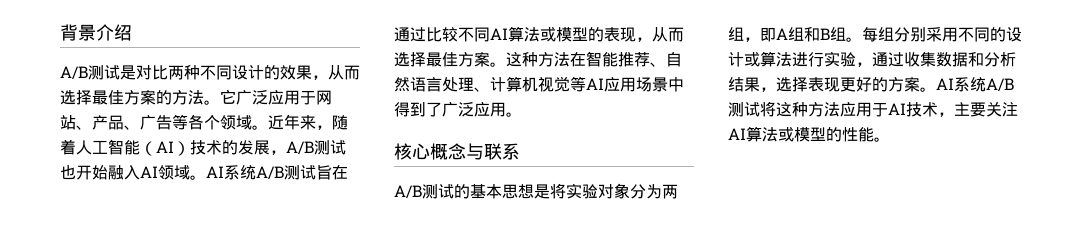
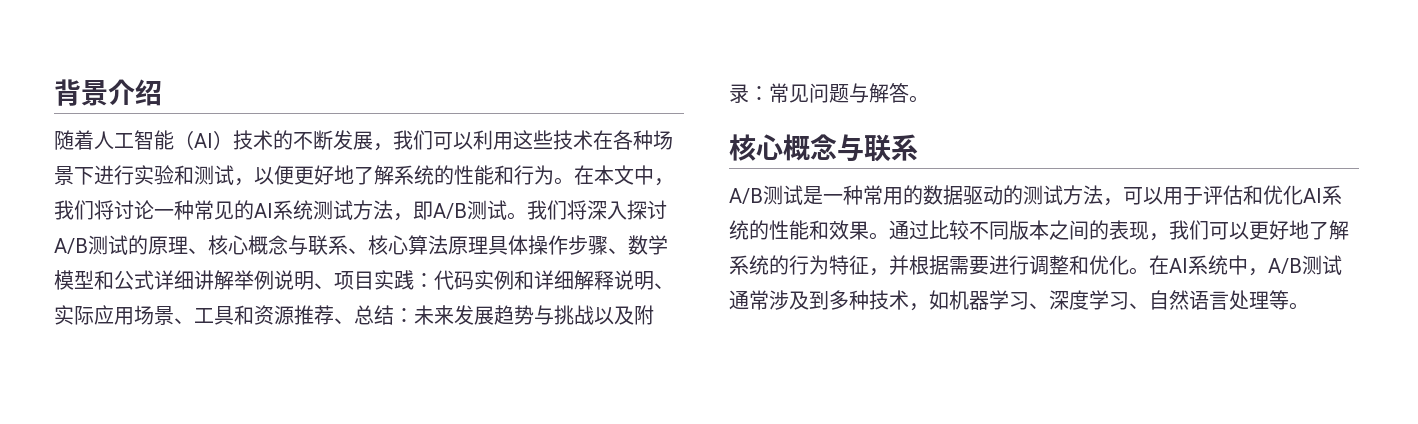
[60,65,360,80] [60,89,332,105] [60,114,332,130] A/B测试是对比两种不同设计的效果，从而选择最佳方案的方法。它广泛应用于网站、产品、广告等各个领域。近年来， -> (162, 92) none
[238,140,346,155] [60,165,348,180] [394,26,684,42] [394,51,682,67] [394,76,684,92] [394,102,506,117] 发展，A/B测试也开始融入AI领域。AI系统A/B测试旨在通过比较不同AI算法或模型的表现，从而选择最佳方案。这种方法在智能推荐、自然语言处理、计算机视觉等AI应用场景中得到了广泛应用 -> [293,130,673,151] [54,165,674,186] [54,200,667,221] [54,235,668,256] [54,270,674,290] [54,305,654,325] [729,83,909,103] 不断发展，我们可以利用这些技术在各种场景下进行实验和测试，以便更好地了解系统的性能和行为。在本文中，我们将讨论一种常见的AI系统测试方法，即A/B测试。我们将深入探讨A/B测试的原理、核心概念与联系、核心算法原理具体操作步骤、数学模型和公式详细讲解举例说明、项目实践：代码实例和详细解释说明、实际应用场景、工具和资源推荐、总结：未来发展趋势与挑战以及附录：常见问题与解答
[454,183,678,199] [728,27,1022,42] [728,51,1016,67] [728,77,1014,92] [728,101,1018,117] [728,126,874,142] 的基本思想是将实验对象分为两组，即A组和B组。每组分别采用不同的设计或算法进行实验，通过收集数据和分析结果，选择表现更好的方案。AI系统A/B测试将这种方法应用于AI技术，主要关注AI算法或模型的性能 -> [803,185,1342,206] [729,220,1349,241] [729,255,1342,276] [729,290,1289,311] 是一种常用的数据驱动的测试方法，可以用于评估和优化AI系统的性能和效果。通过比较不同版本之间的表现，我们可以更好地了解系统的行为特征，并根据需要进行调整和优化。在AI系统中，A/B测试通常涉及到多种技术，如机器学习、深度学习、自然语言处理等

